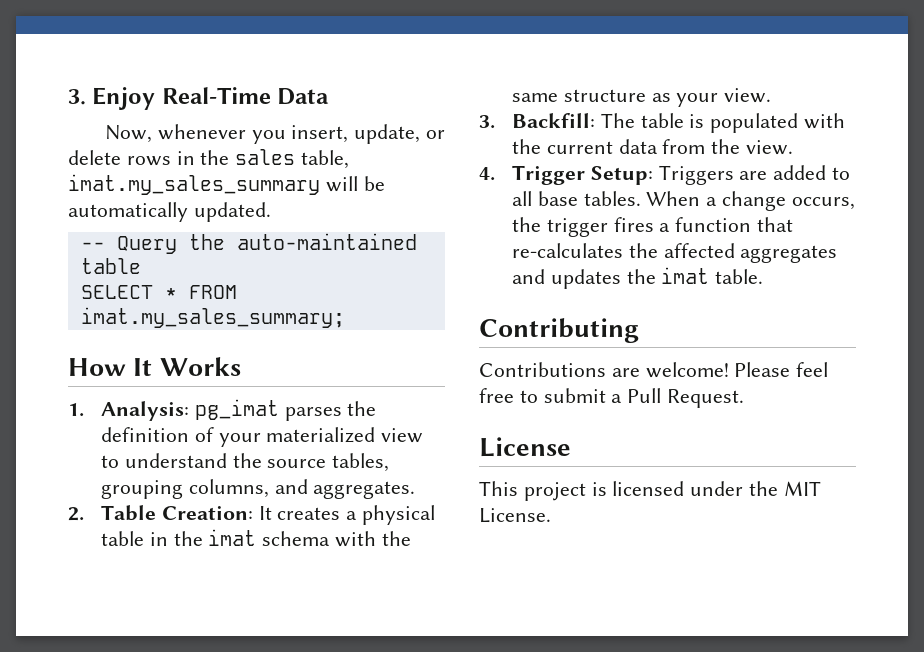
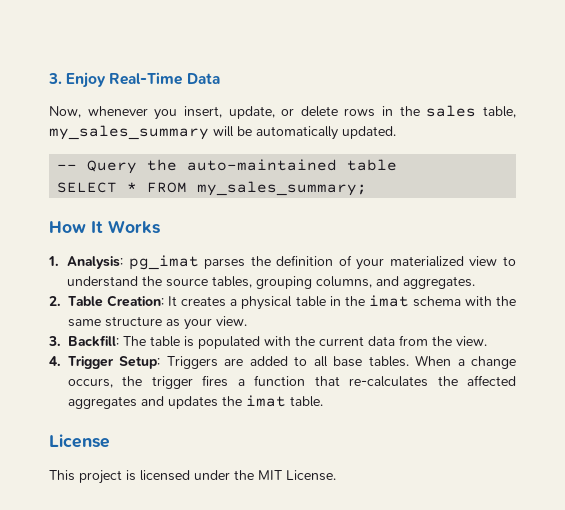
[68,174,320,195] imat.my_sales_summary -> [49,125,209,140] my_sales_summary
[80,307,345,328] imat.my_sales_summary; -> [197,181,368,196] my_sales_summary;
[479,318,639,343] [479,362,829,378] [479,388,745,408] // Contributing // Contributions are welcome! Please feel free to submit a Pull Request. -> (323, 401) none

